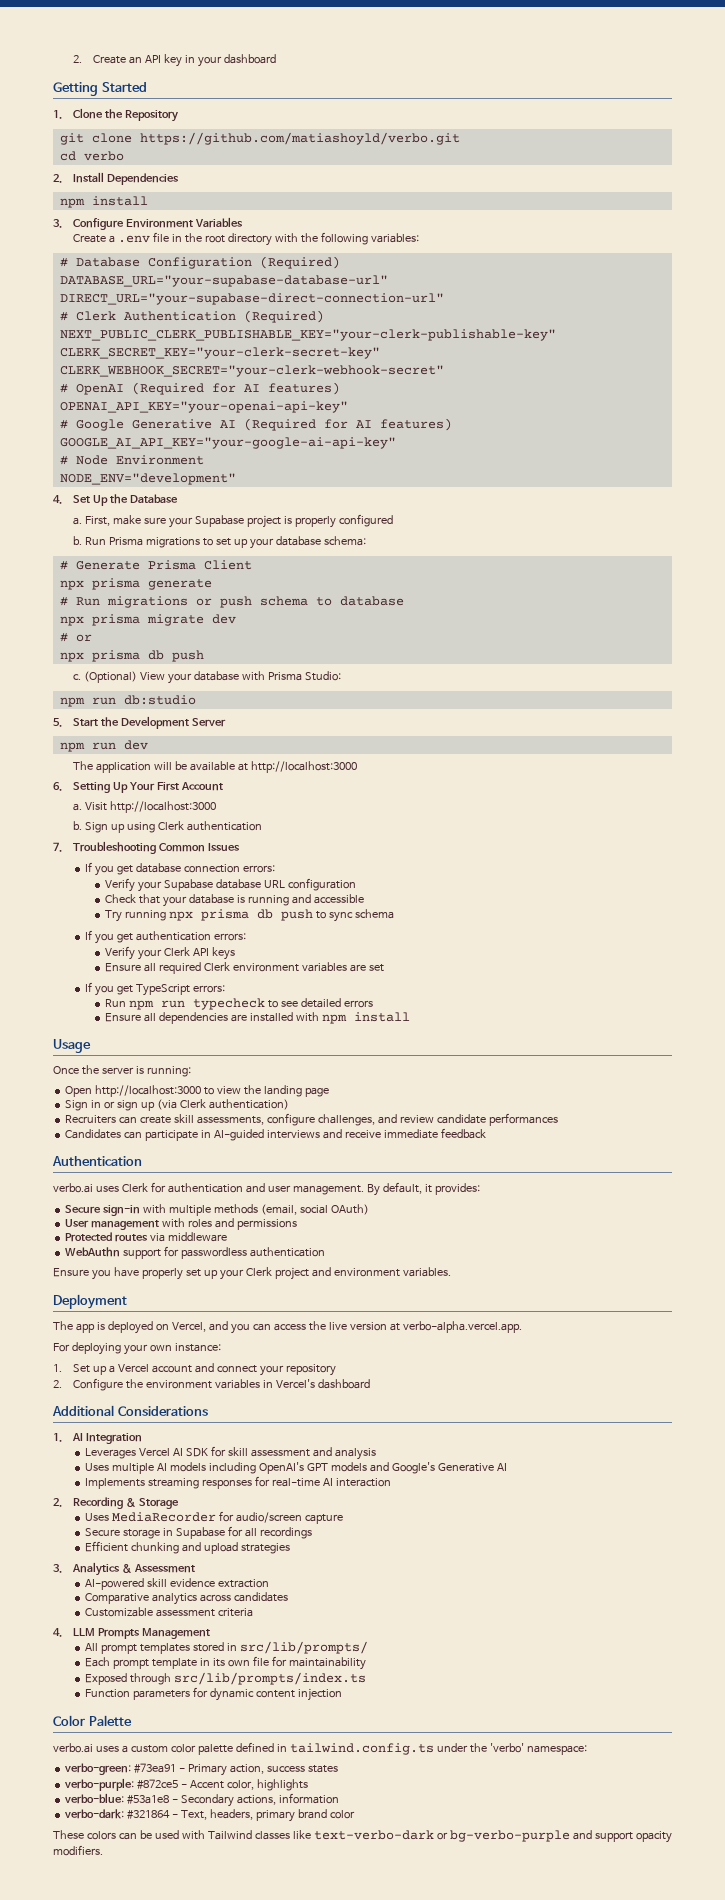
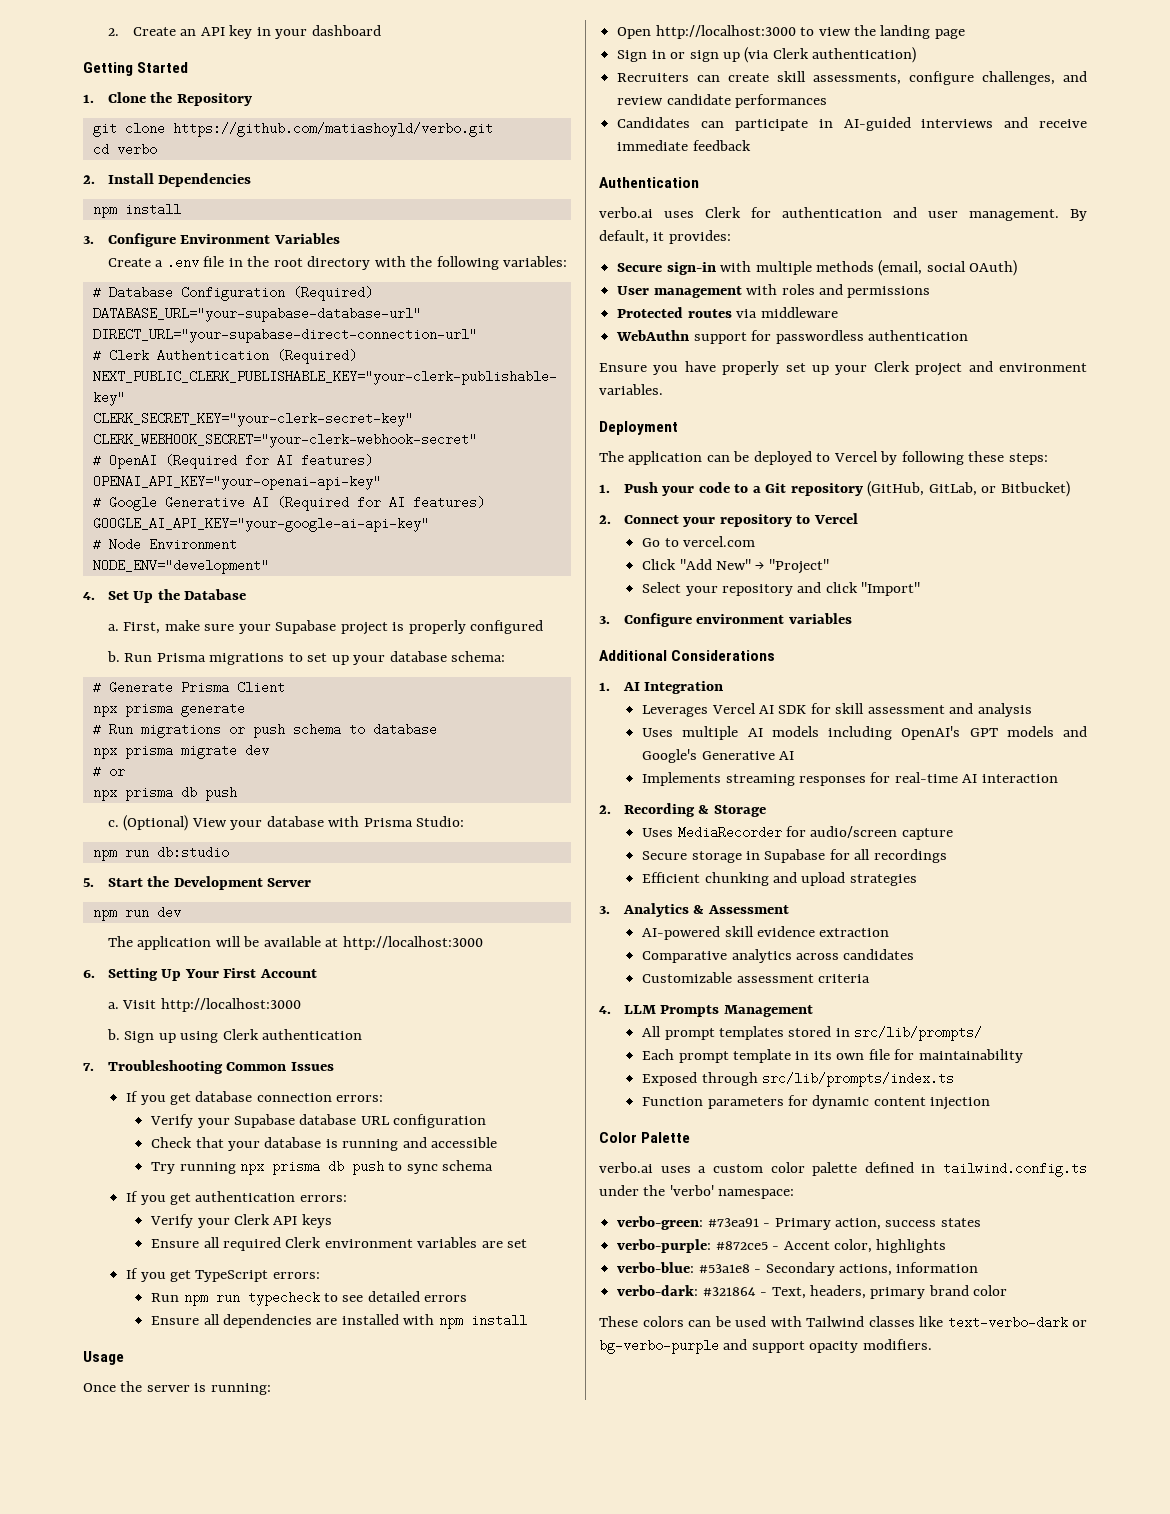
[75,1321,522,1334] [53,1342,221,1355] [53,1363,336,1376] [53,1378,370,1391] app is deployed on Vercel, and you can access the live version at verbo-alpha.vercel.app. // For deploying your own instance: // 1. Set up a Vercel account and connect your repository // 2. Configure the environment variables in Vercel's dashboard -> [628,451,1048,465] [599,481,1070,497] [599,513,858,527] [642,536,756,547] [642,559,829,574] [642,582,921,596] [599,613,852,627] application can be deployed to Vercel by following these steps: // 1. Push your code to a Git repository (GitHub, GitLab, or Bitbucket) // 2. Connect your repository to Vercel // Go to vercel.com // Click "Add New" → "Project" // Select your repository and click "Import" // 3. Configure environment variables

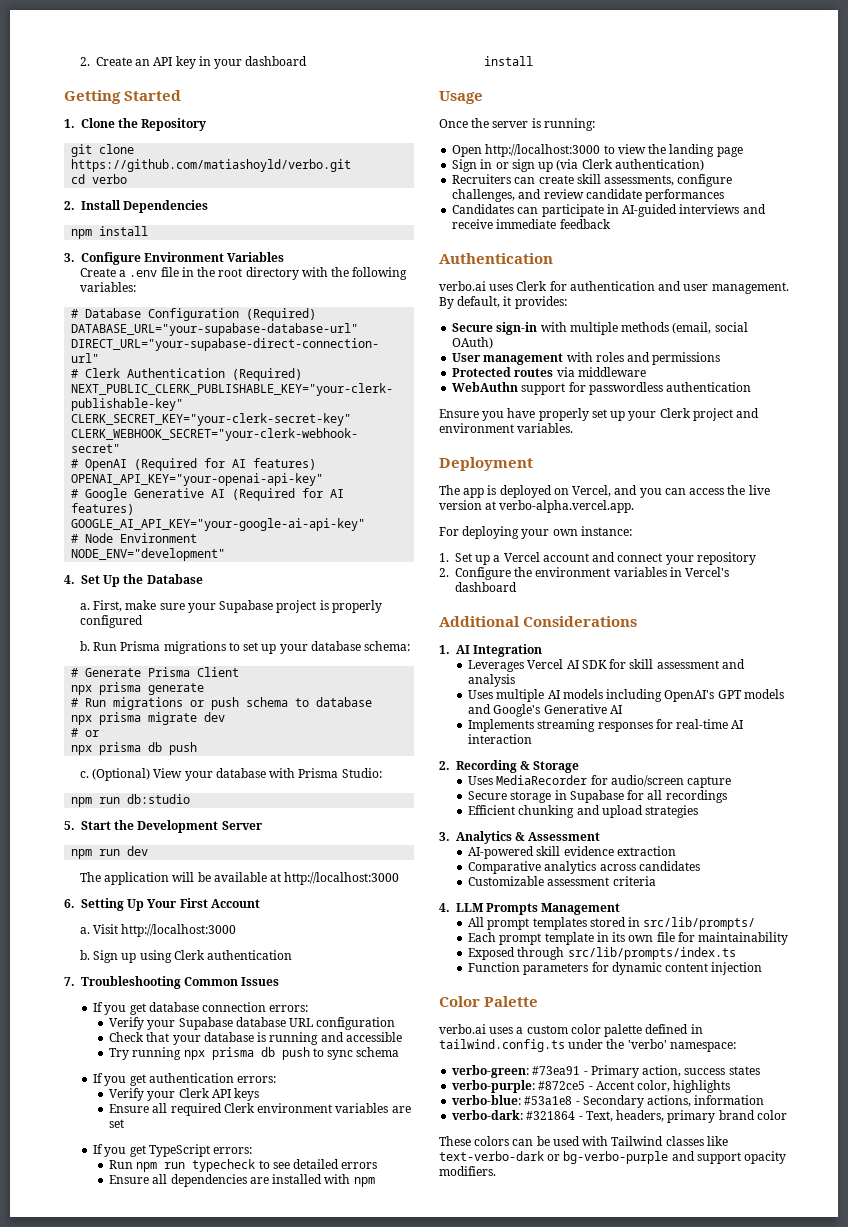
[628,451,1048,465] [599,481,1070,497] [599,513,858,527] [642,536,756,547] [642,559,829,574] [642,582,921,596] [599,613,852,627] application can be deployed to Vercel by following these steps: // 1. Push your code to a Git repository (GitHub, GitLab, or Bitbucket) // 2. Connect your repository to Vercel // Go to vercel.com // Click "Add New" → "Project" // Select your repository and click "Import" // 3. Configure environment variables -> [463,485,770,498] [439,500,635,513] [439,526,632,539] [439,552,756,565] [439,567,730,580] [455,582,517,592] app is deployed on Vercel, and you can access the live version at verbo-alpha.vercel.app. // For deploying your own instance: // 1. Set up a Vercel account and connect your repository // 2. Configure the environment variables in Vercel's dashboard

